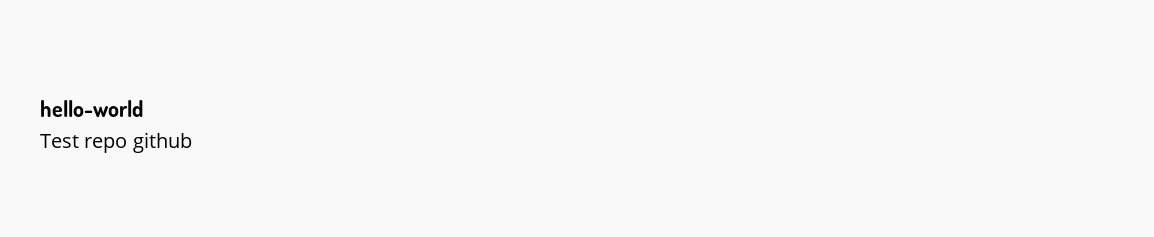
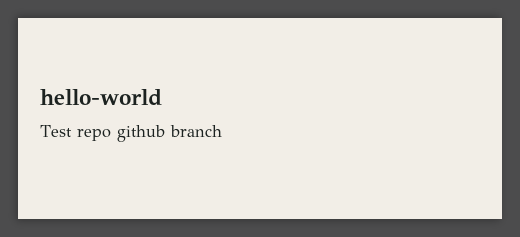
(192, 142) none -> [169,125,222,137] branch

